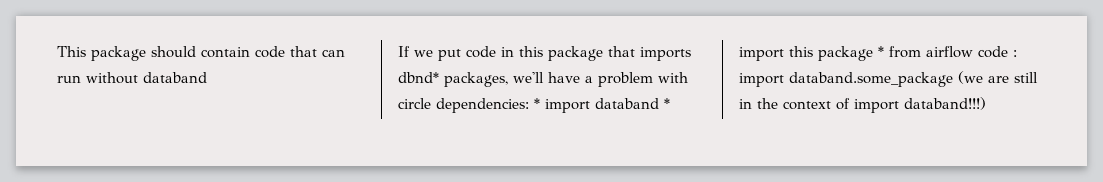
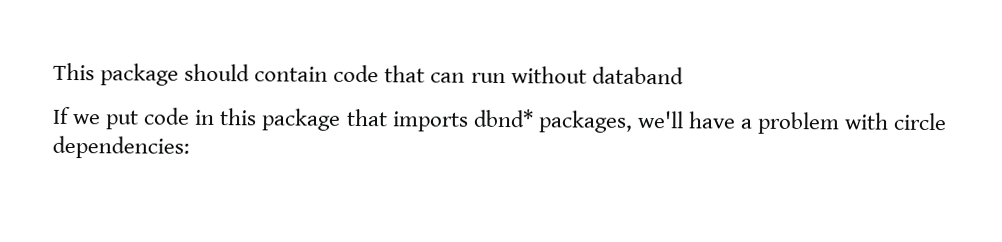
[534,98,670,113] [739,46,1017,61] [739,71,1038,87] [739,97,986,113] * import databand * import this package * from airflow code : import databand.some_package (we are still in the context of import databand!!!) -> (190, 147) none

